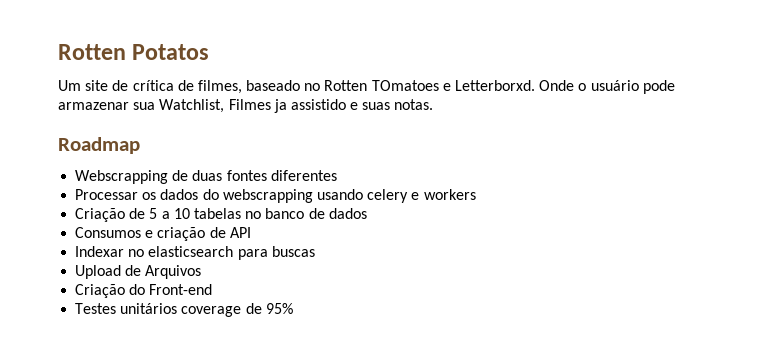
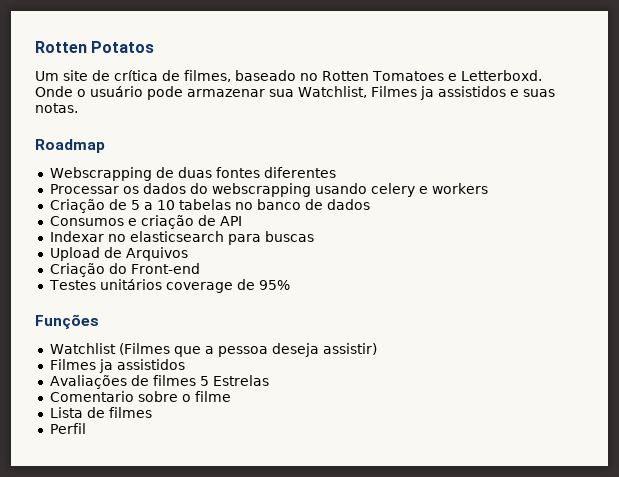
[371,80,536,91] TOmatoes e Letterborxd. -> [372,70,542,81] Tomatoes e Letterboxd.
[290,99,346,110] assistido -> [437,86,506,97] assistidos
(293, 308) none -> [35,314,99,329] [49,343,377,357] [49,359,185,373] [49,375,269,389] [49,391,231,402] [49,407,152,418] [49,423,86,434] // Funções // Watchlist (Filmes que a pessoa deseja assistir) // Filmes ja assistidos // Avaliações de filmes 5 Estrelas // Comentario sobre o filme // Lista de filmes // Perfil

